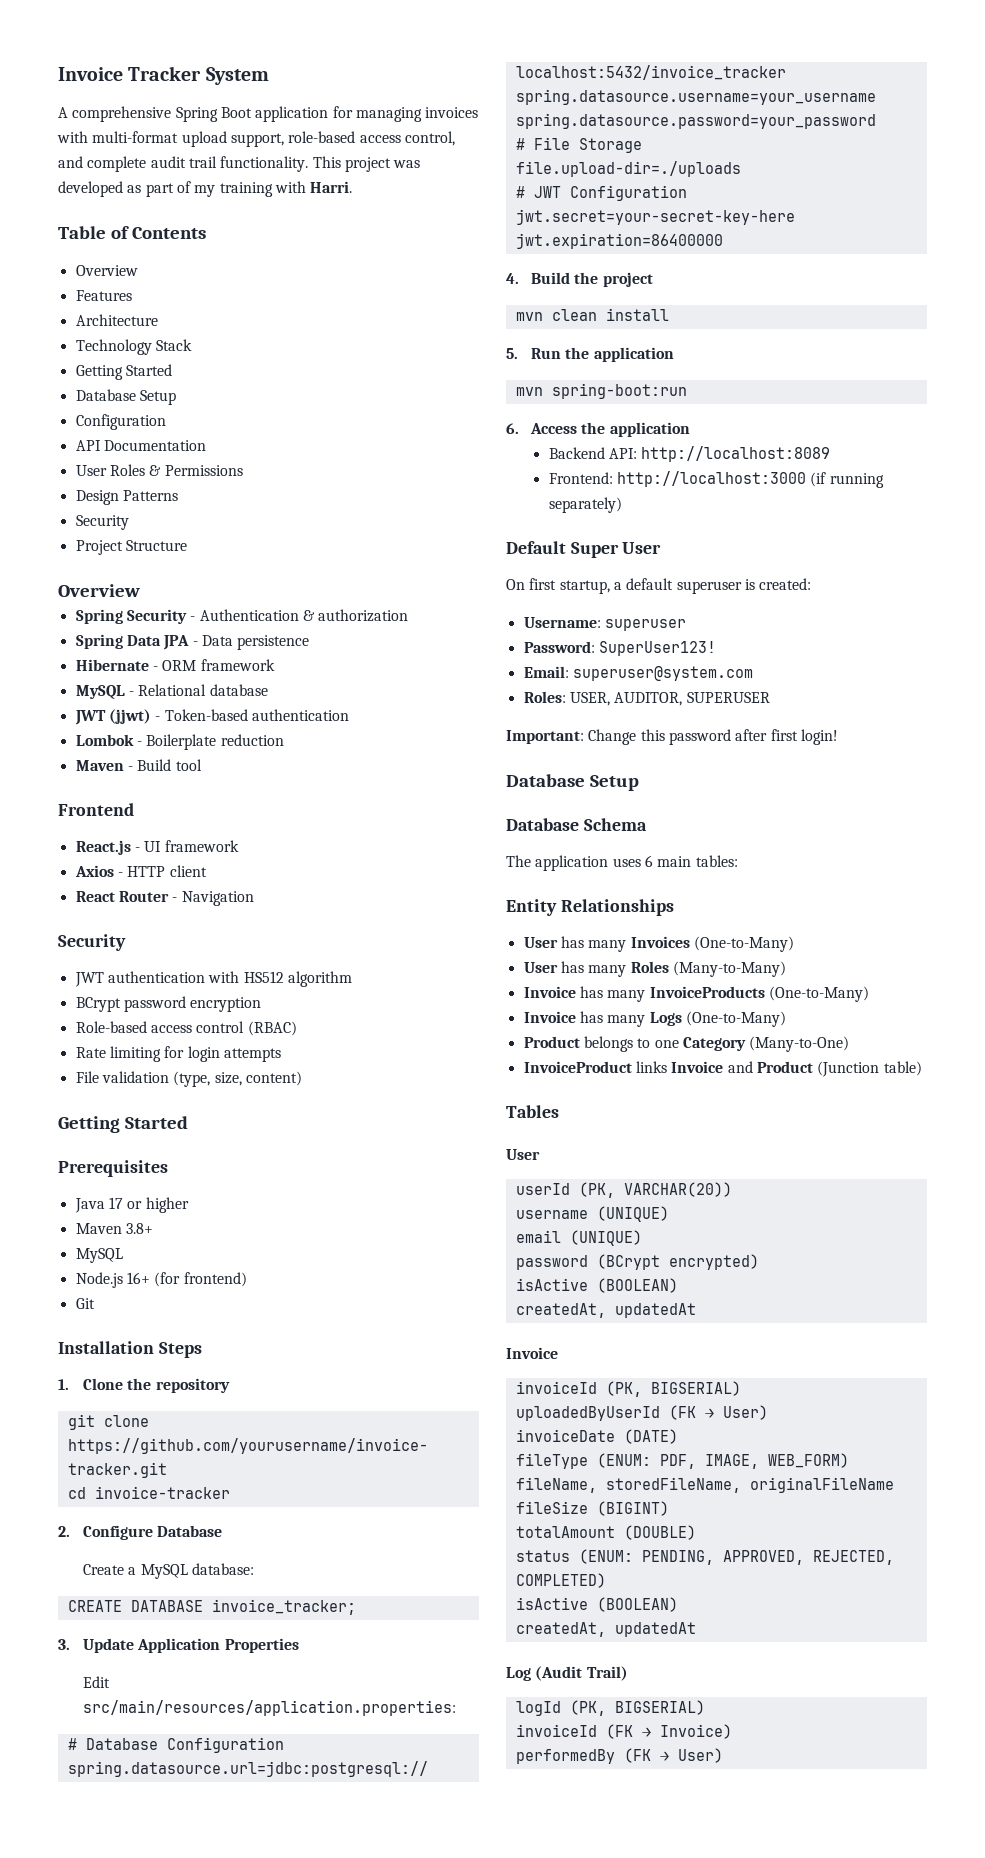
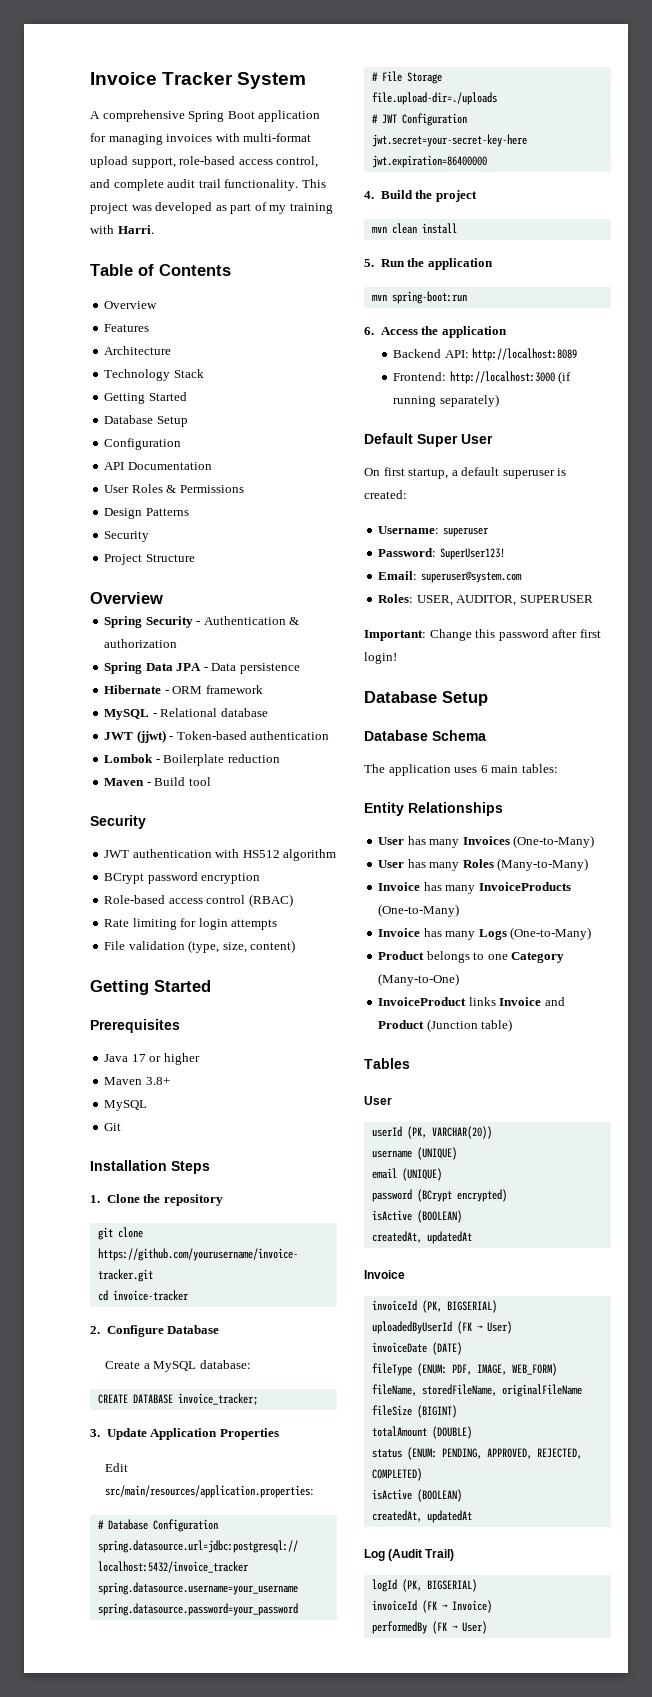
[58,803,134,816] [75,840,239,855] [74,865,207,877] [75,891,254,906] // Frontend // React.js - UI framework // Axios - HTTP client // React Router - Navigation -> (211, 781) none
[75,1272,247,1288] // Node.js 16+ (for frontend) -> (148, 1105) none

